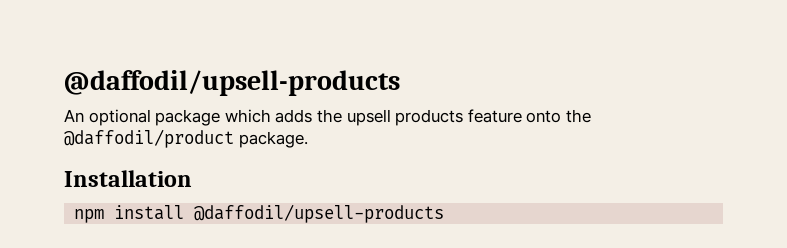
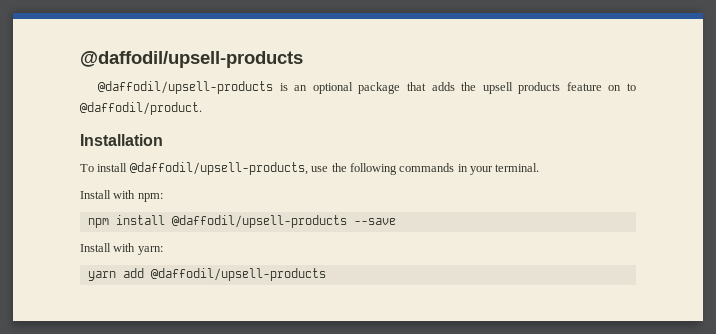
[64,109,84,122] An -> [98,81,308,94] @daffodil/upsell-products is an
[224,109,271,123] which -> [407,82,427,91] that
[526,109,591,123] [64,129,308,148] [64,170,192,187] [74,205,185,223] onto the @daffodil/product package. // Installation // npm install -> [608,83,637,91] [80,102,202,115] [80,134,163,146] [80,162,540,175] [80,190,163,202] [87,215,396,228] [80,243,163,255] [87,268,144,281] on to @daffodil/product. // Installation // To install @daffodil/upsell-products, use the following commands in your terminal. // Install with npm: // npm install @daffodil/upsell-products --save // Install with yarn: // yarn add

